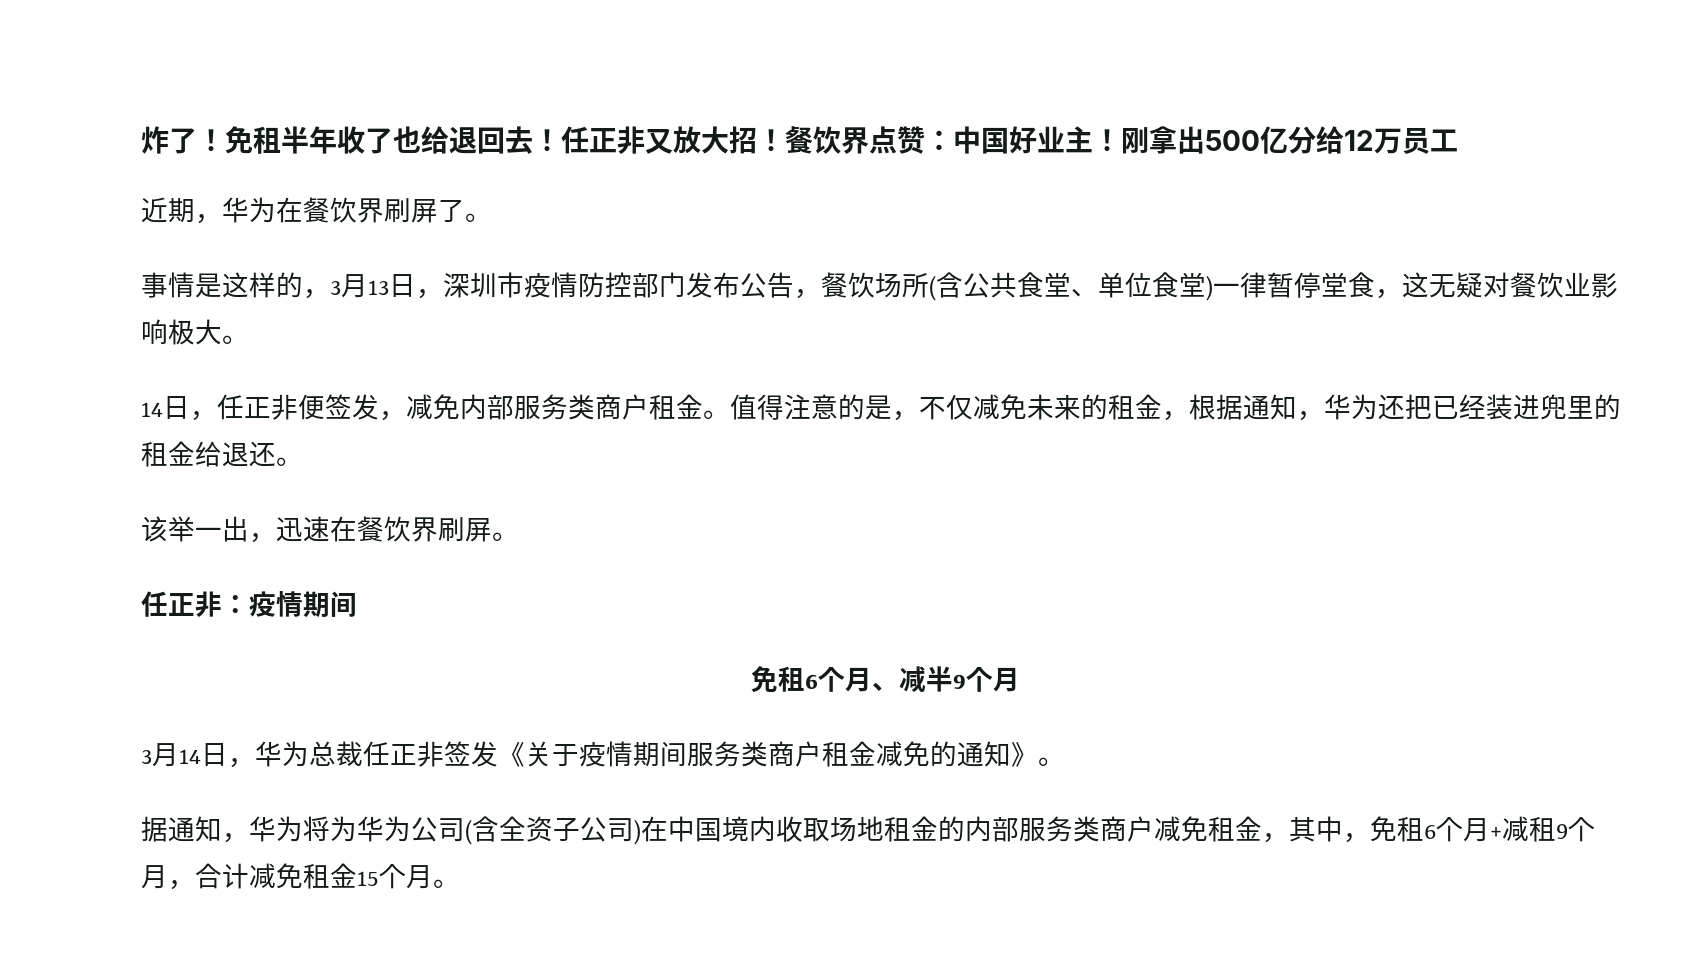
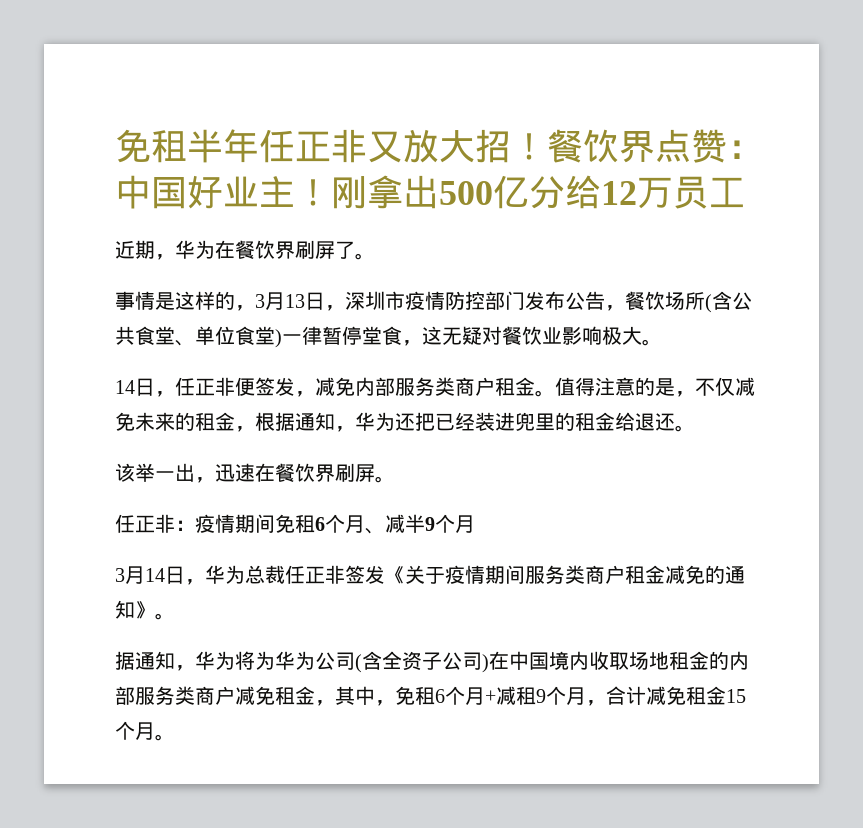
[141,126,225,154] 炸了！ -> (115, 146) none
[337,126,561,154] 收了也给退回去！ -> (259, 146) none
(357, 604) // -> (275, 523) none

